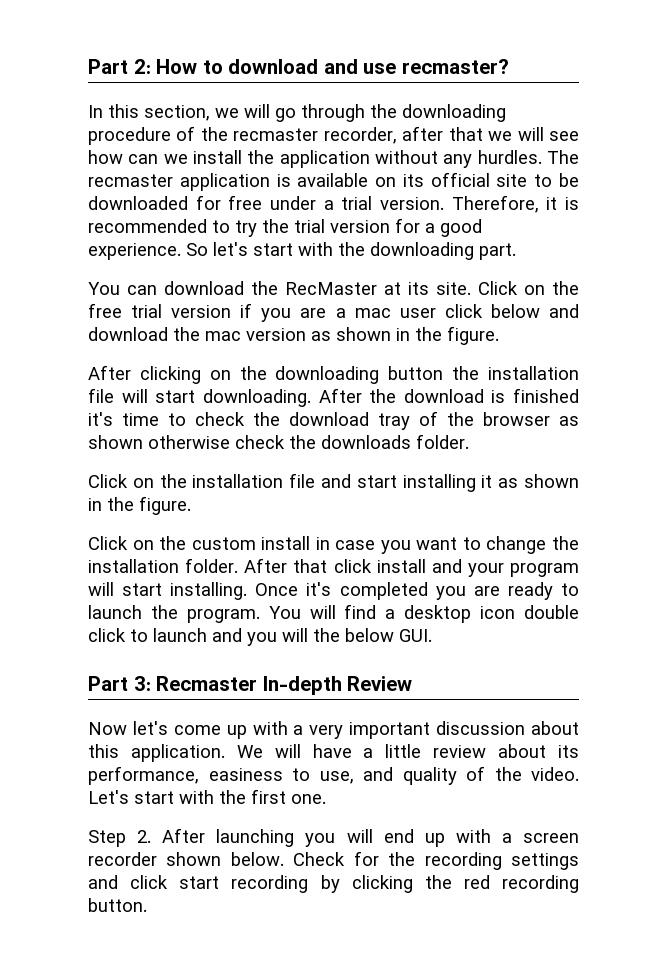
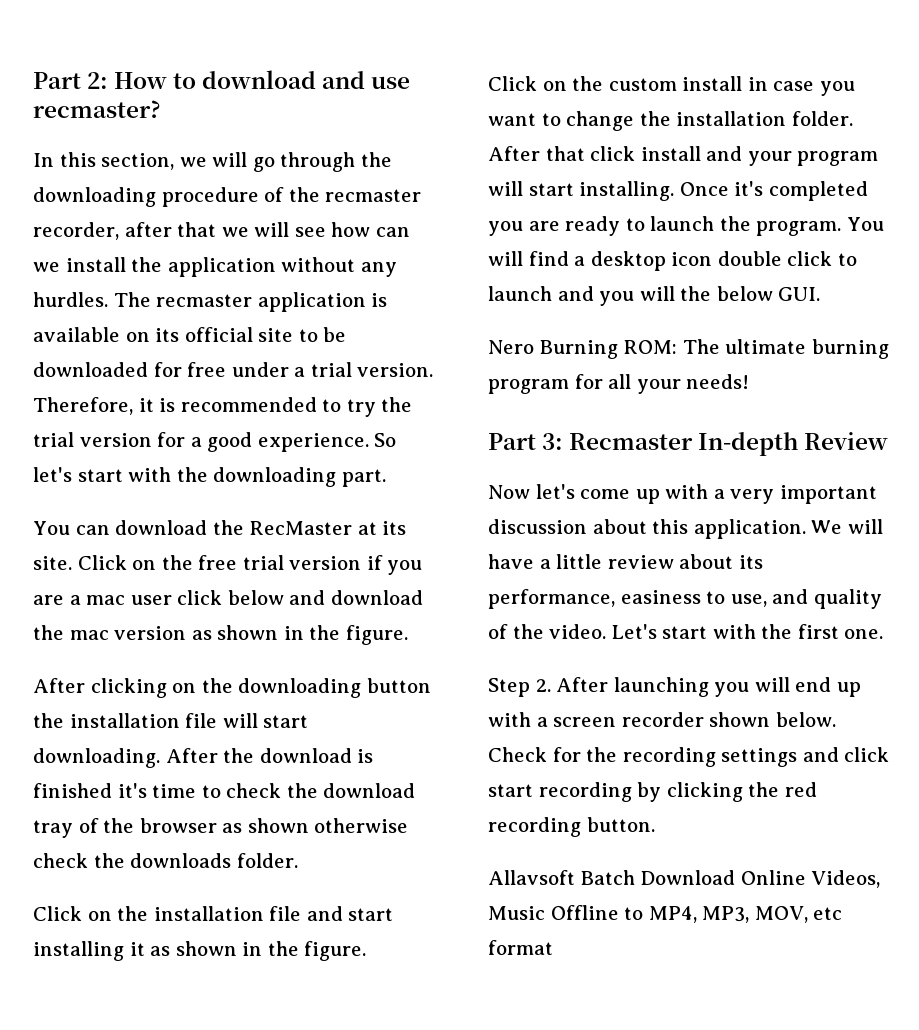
(432, 635) none -> [488,339,889,359] [488,374,750,394] // Nero Burning ROM: The ultimate burning program for all your needs!
(147, 905) none -> [488,870,881,888] [488,905,843,923] [488,940,553,955] // Allavsoft Batch Download Online Videos, Music Offline to MP4, MP3, MOV, etc format

